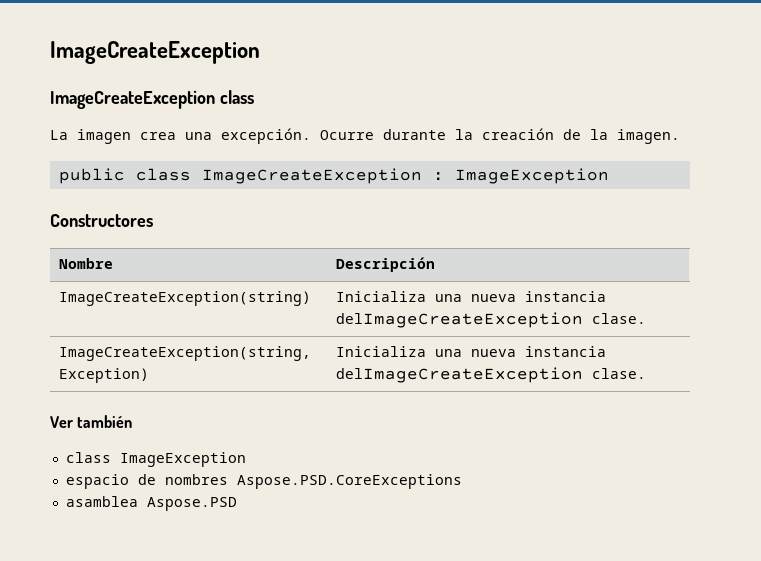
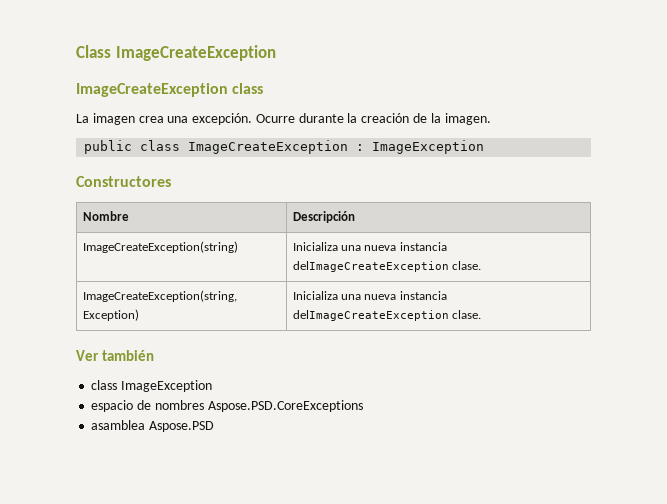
(50, 52) none -> [76,45,111,58] Class

